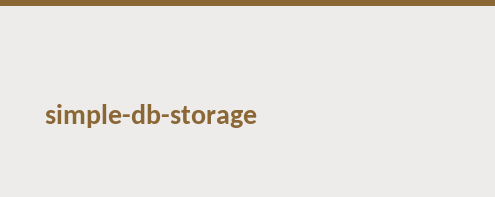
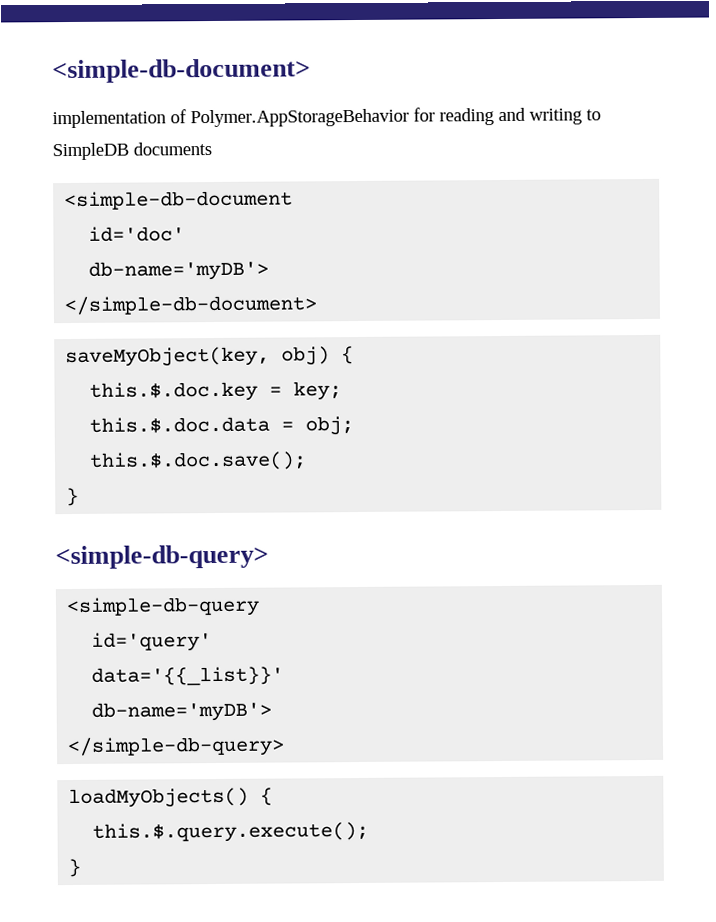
[45,104,257,128] simple-db-storage -> [52,58,311,84] [52,107,601,129] [52,142,212,161] [64,190,294,211] [88,226,186,242] [88,260,270,281] [64,295,318,316] [65,346,355,368] [89,381,343,402] [89,416,355,436] [89,451,308,471] [66,487,80,507] [55,544,269,570] [66,596,261,618] [91,632,213,652] [91,666,285,686] [91,701,273,722] [67,736,286,758] [68,787,274,809] [92,821,370,843] [68,858,82,878] <simple-db-document> // implementation of Polymer.AppStorageBehavior for reading and writing to SimpleDB documents // <simple-db-document // id='doc' // db-name='myDB'> // </simple-db-document> // saveMyObject(key, obj) { // this.$.doc.key = key; // this.$.doc.data = obj; // this.$.doc.save(); // } // <simple-db-query> // <simple-db-query // id='query' // data='{{_list}}' // db-name='myDB'> // </simple-db-query> // loadMyObjects() { // this.$.query.execute(); // }

